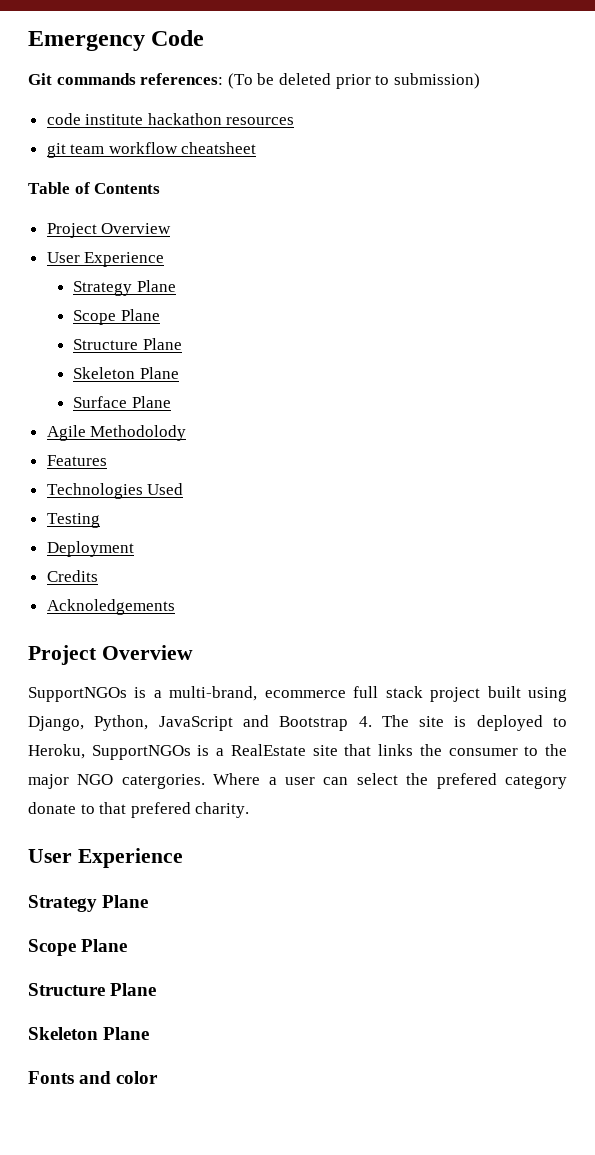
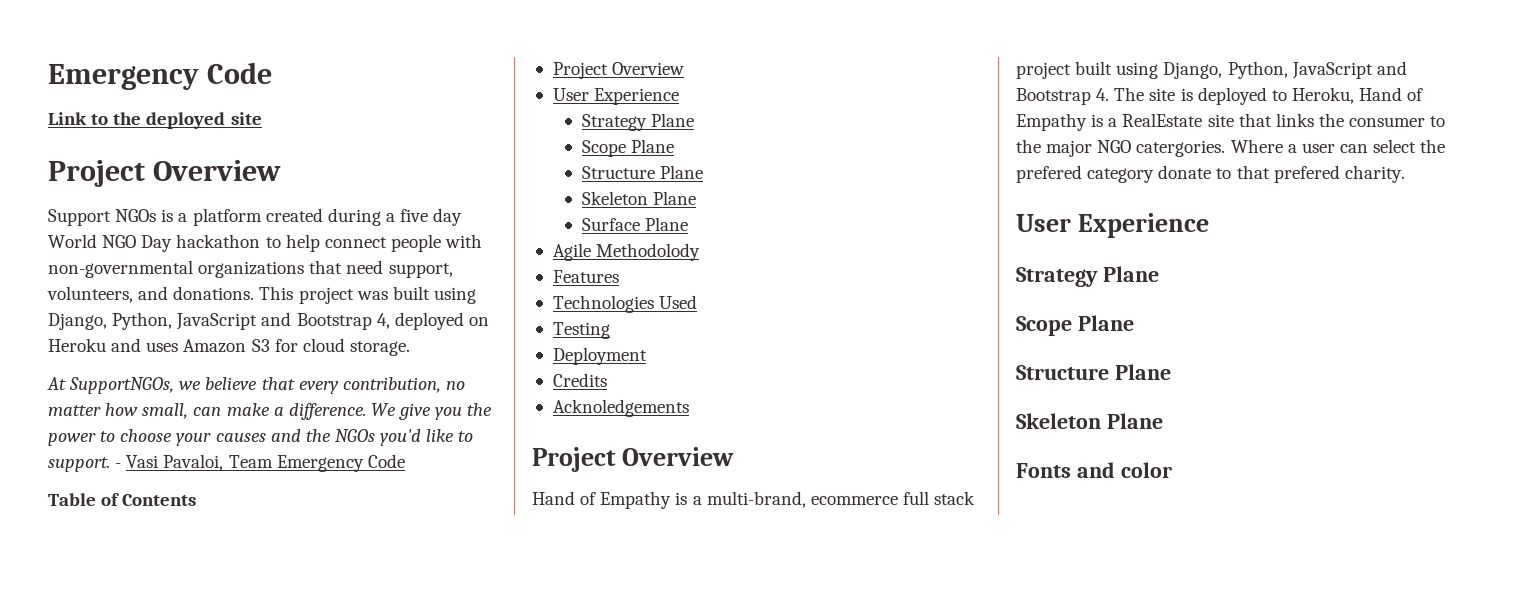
[28,30,205,51] [28,73,480,89] [46,113,295,125] [46,142,257,158] Emergency Code // Git commands references: (To be deleted prior to submission) // code institute hackathon resources // git team workflow cheatsheet -> [48,62,272,90] [48,112,262,129] [48,160,281,187] [48,208,463,226] [48,234,483,252] [48,260,453,278] [47,286,476,304] [48,312,489,330] [48,338,410,356] [47,377,465,394] [48,403,493,420] [48,429,474,446] [48,454,405,472] Emergency Code // Link to the deployed site // Project Overview // Support NGOs is a platform created during a five day World NGO Day hackathon to help connect people with non-governmental organizations that need support, volunteers, and donations. This project was built using Django, Python, JavaScript and Bootstrap 4, deployed on Heroku and uses Amazon S3 for cloud storage. // At SupportNGOs, we believe that every contribution, no matter how small, can make a difference. We give you the power to choose your causes and the NGOs you'd like to support. - Vasi Pavaloi, Team Emergency Code
[28,687,127,702] SupportNGOs -> [532,491,672,509] Hand of Empathy
[91,745,191,760] SupportNGOs -> [1359,87,1424,101] [1016,113,1087,131] Hand of Empathy

